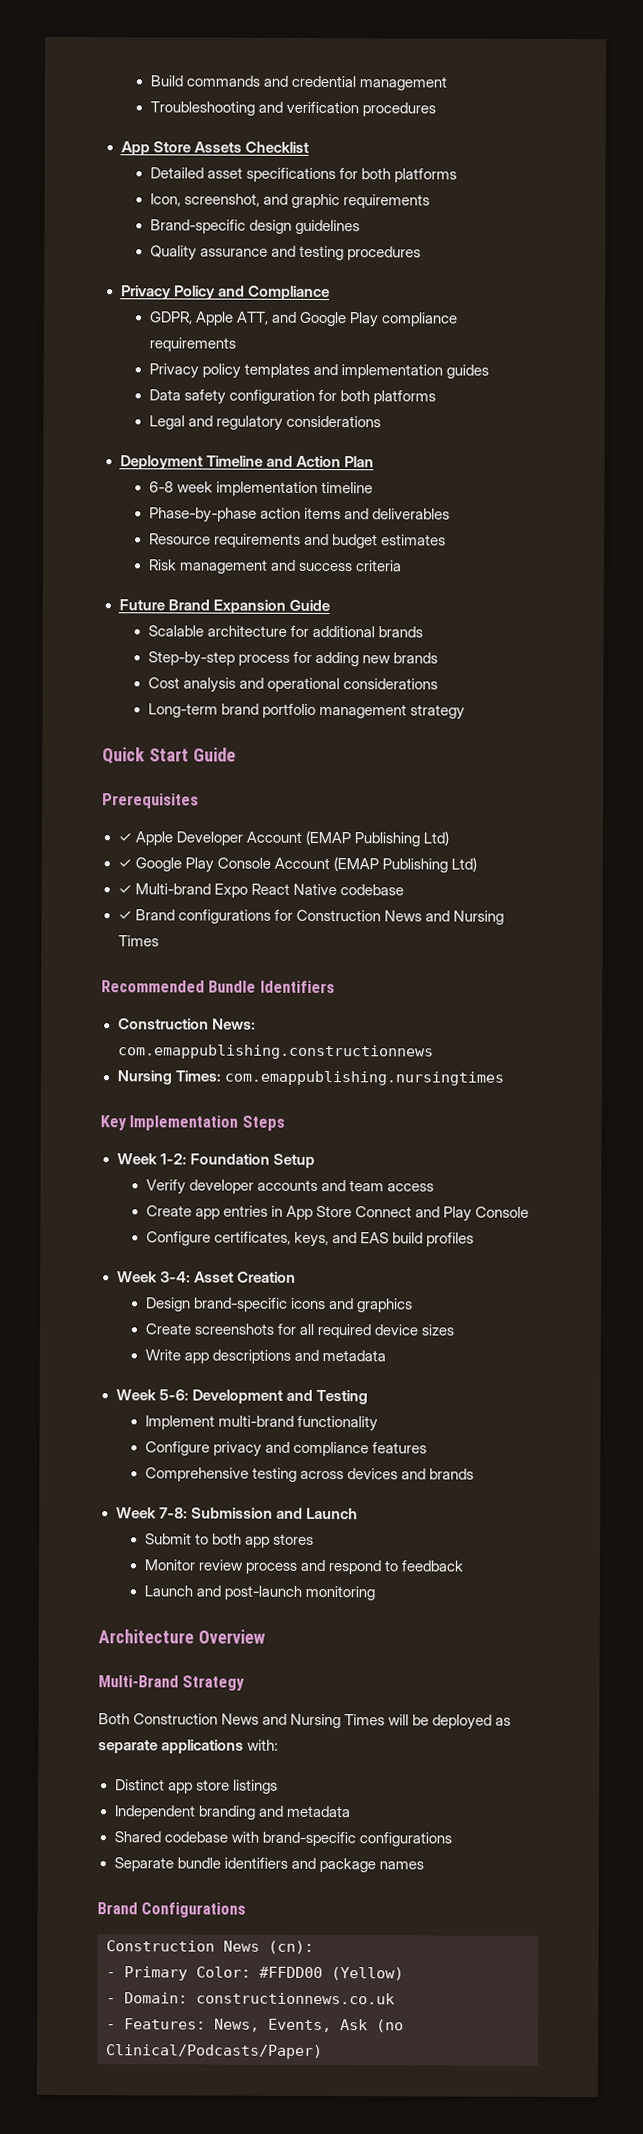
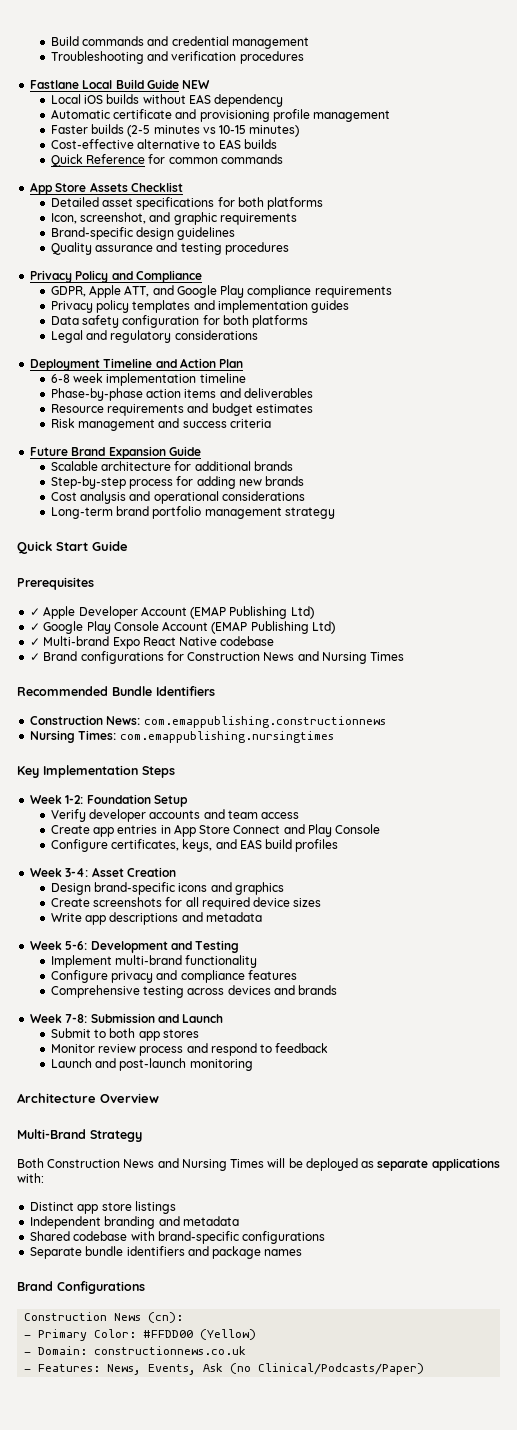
(437, 109) none -> [30,79,211,89] [50,94,284,107] [50,109,391,122] [50,124,300,137] [50,139,277,149] [50,154,283,167] // Fastlane Local Build Guide NEW // Local iOS builds without EAS dependency // Automatic certificate and provisioning profile management // Faster builds (2-5 minutes vs 10-15 minutes) // Cost-effective alternative to EAS builds // Quick Reference for common commands

